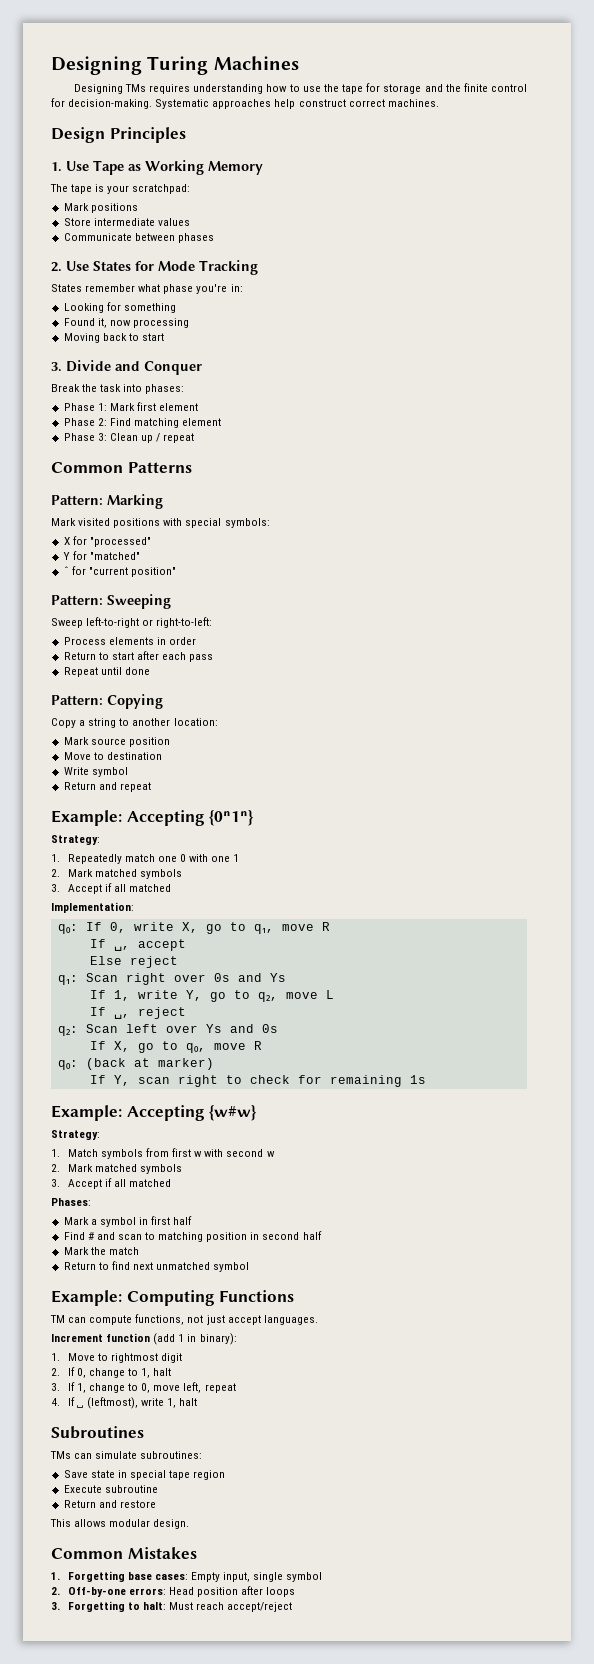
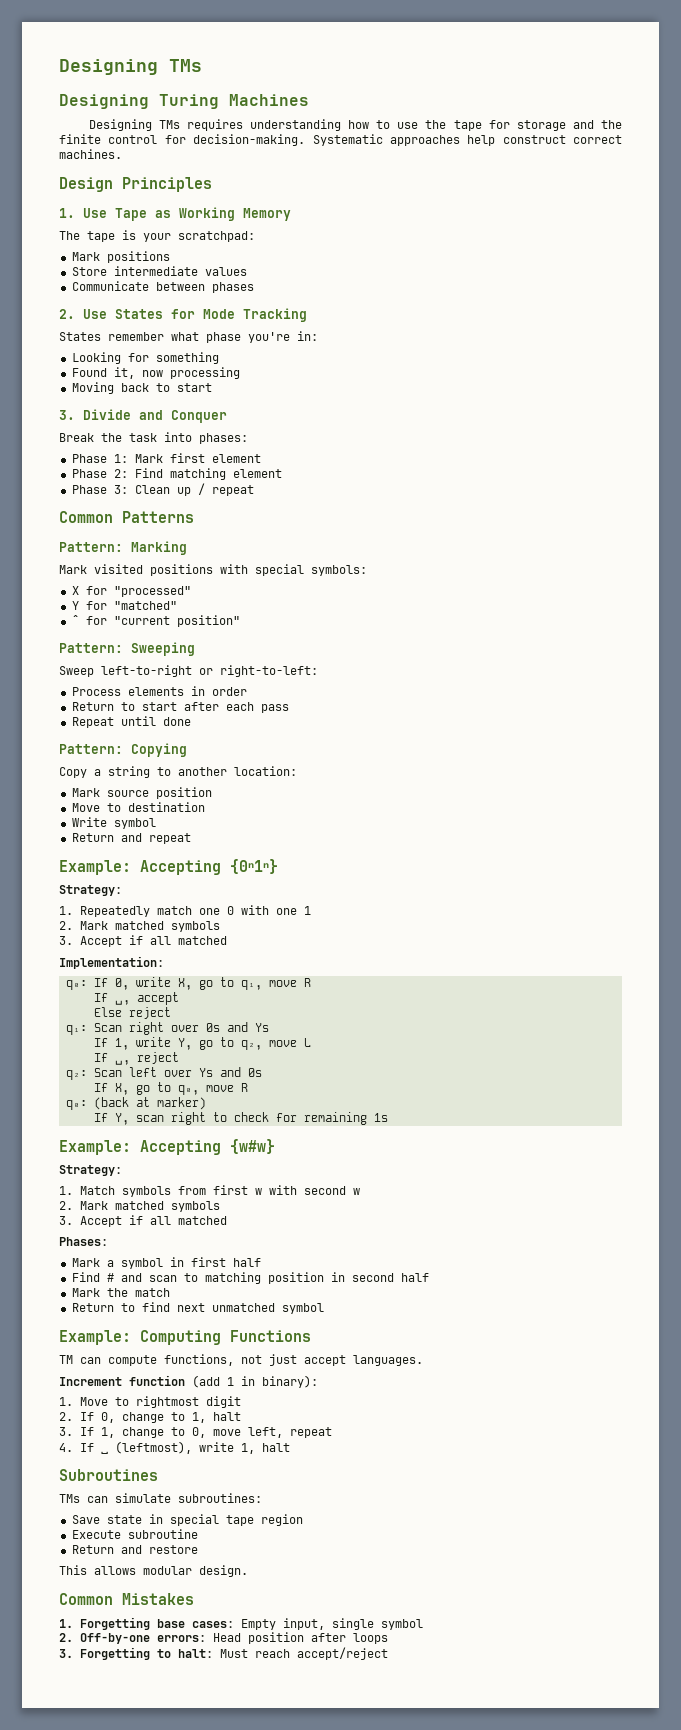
[51,56,142,75] Designing -> [59,59,202,75] [59,94,149,109] Designing TMs // Designing

